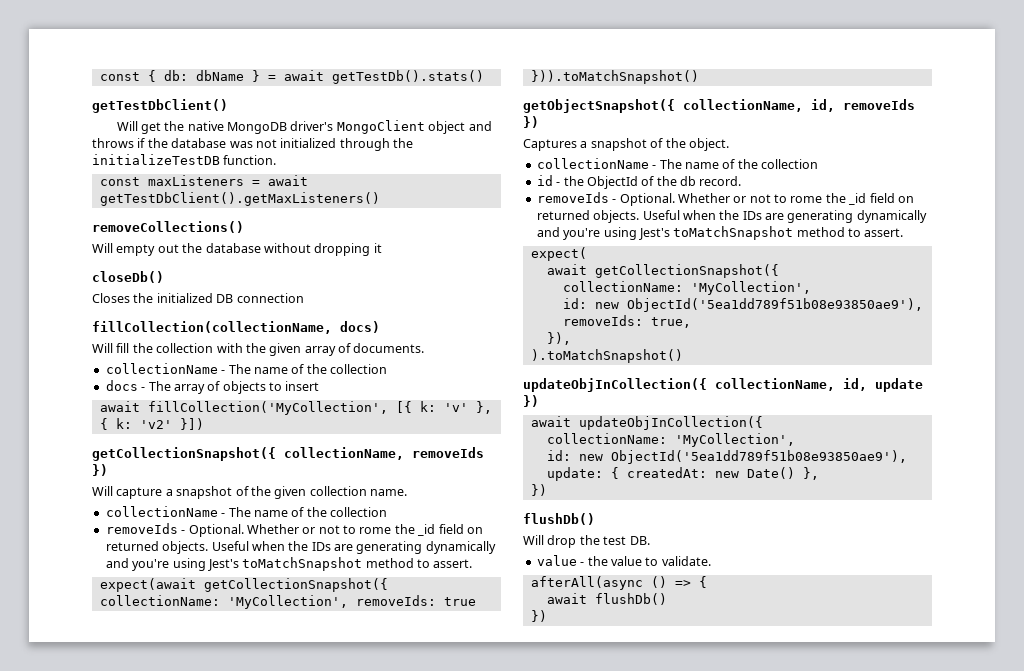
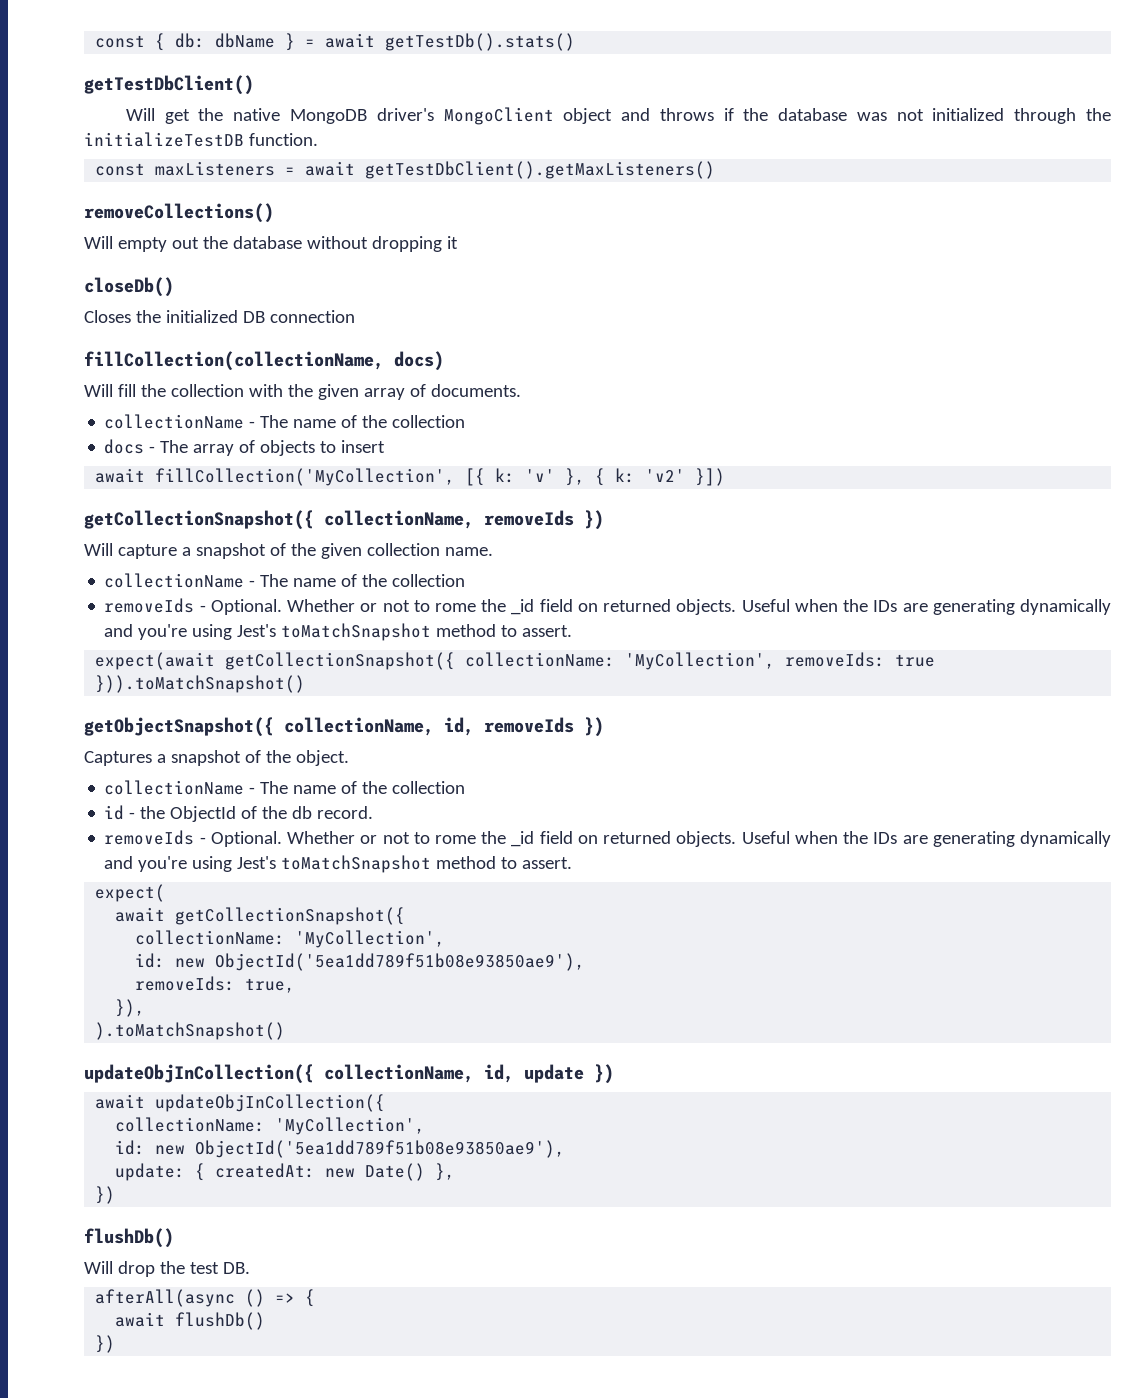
[536,555,711,566] // value - the value to validate. -> (250, 1268) none

